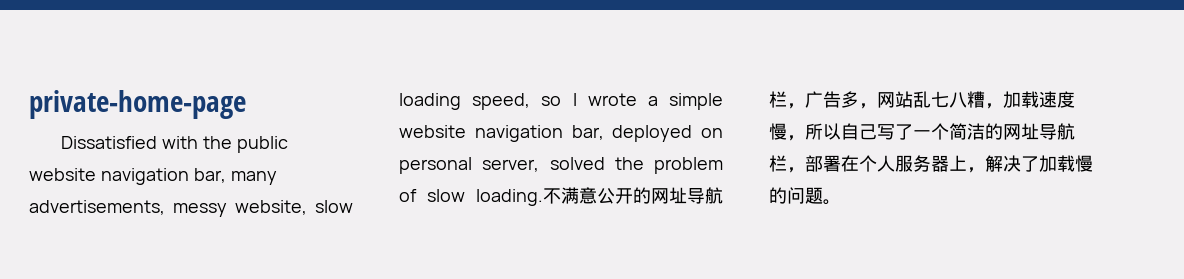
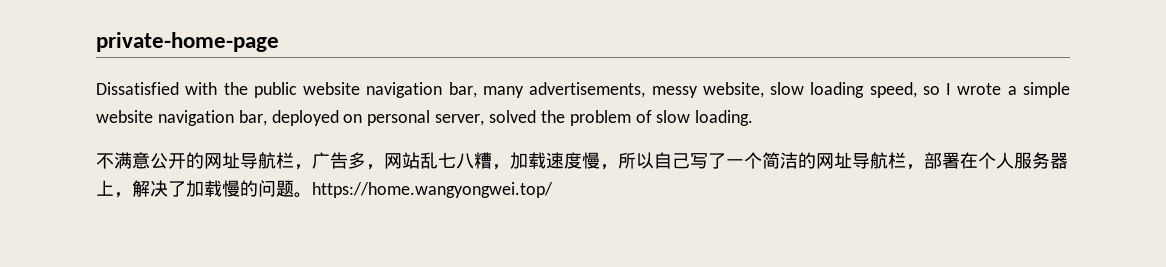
(543, 197) none -> (754, 118) //
(841, 202) none -> [312,182,553,198] https://home.wangyongwei.top/

